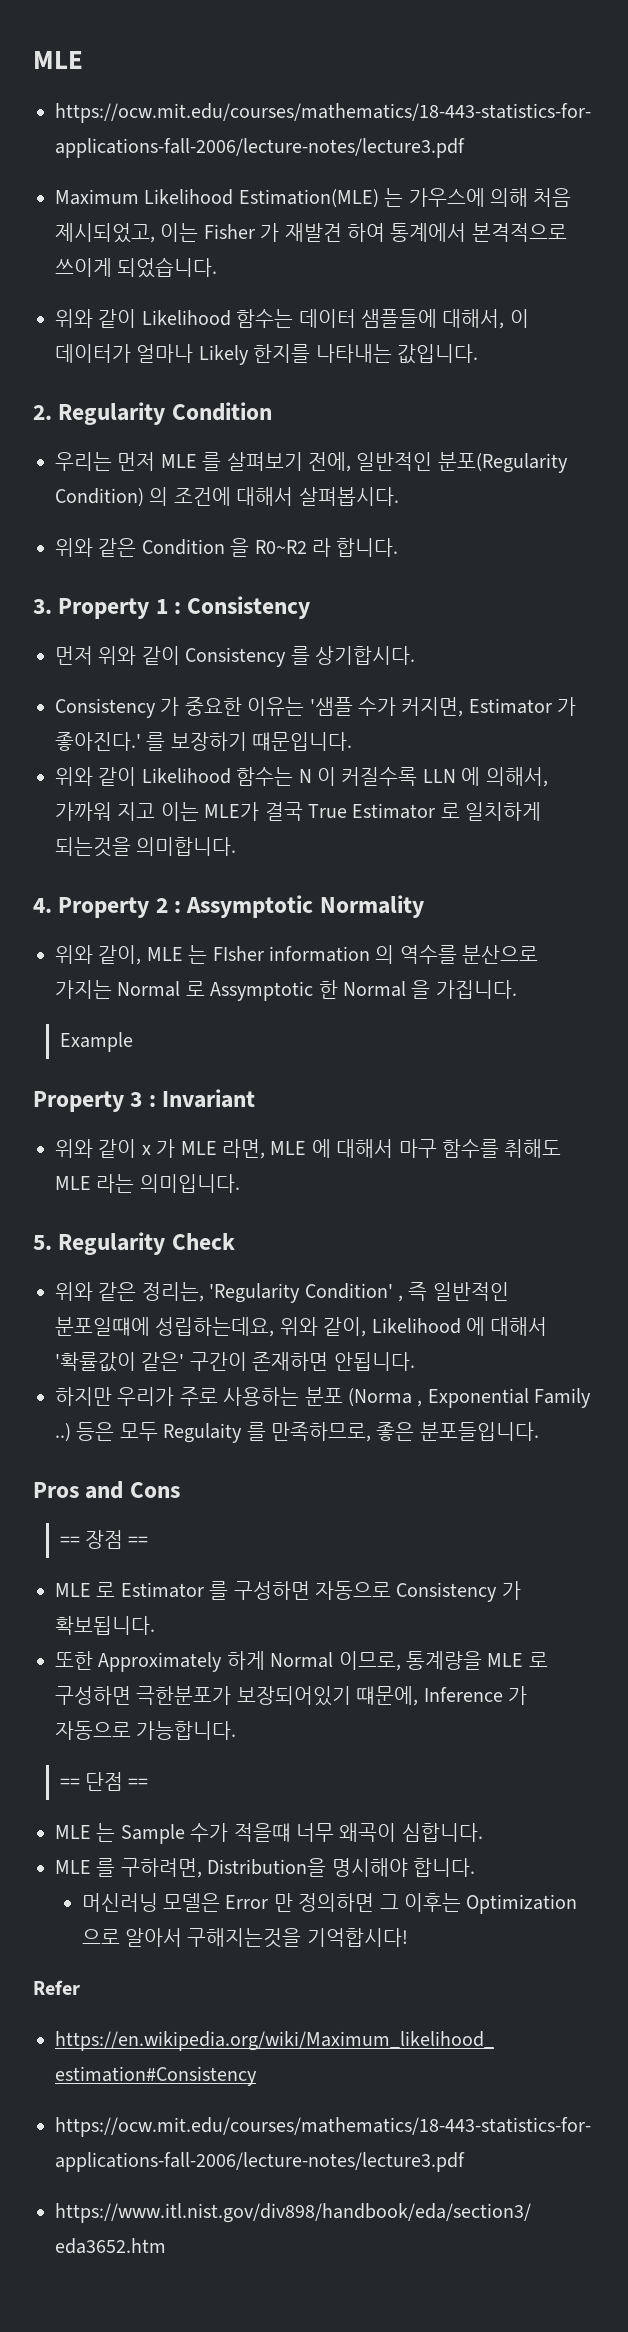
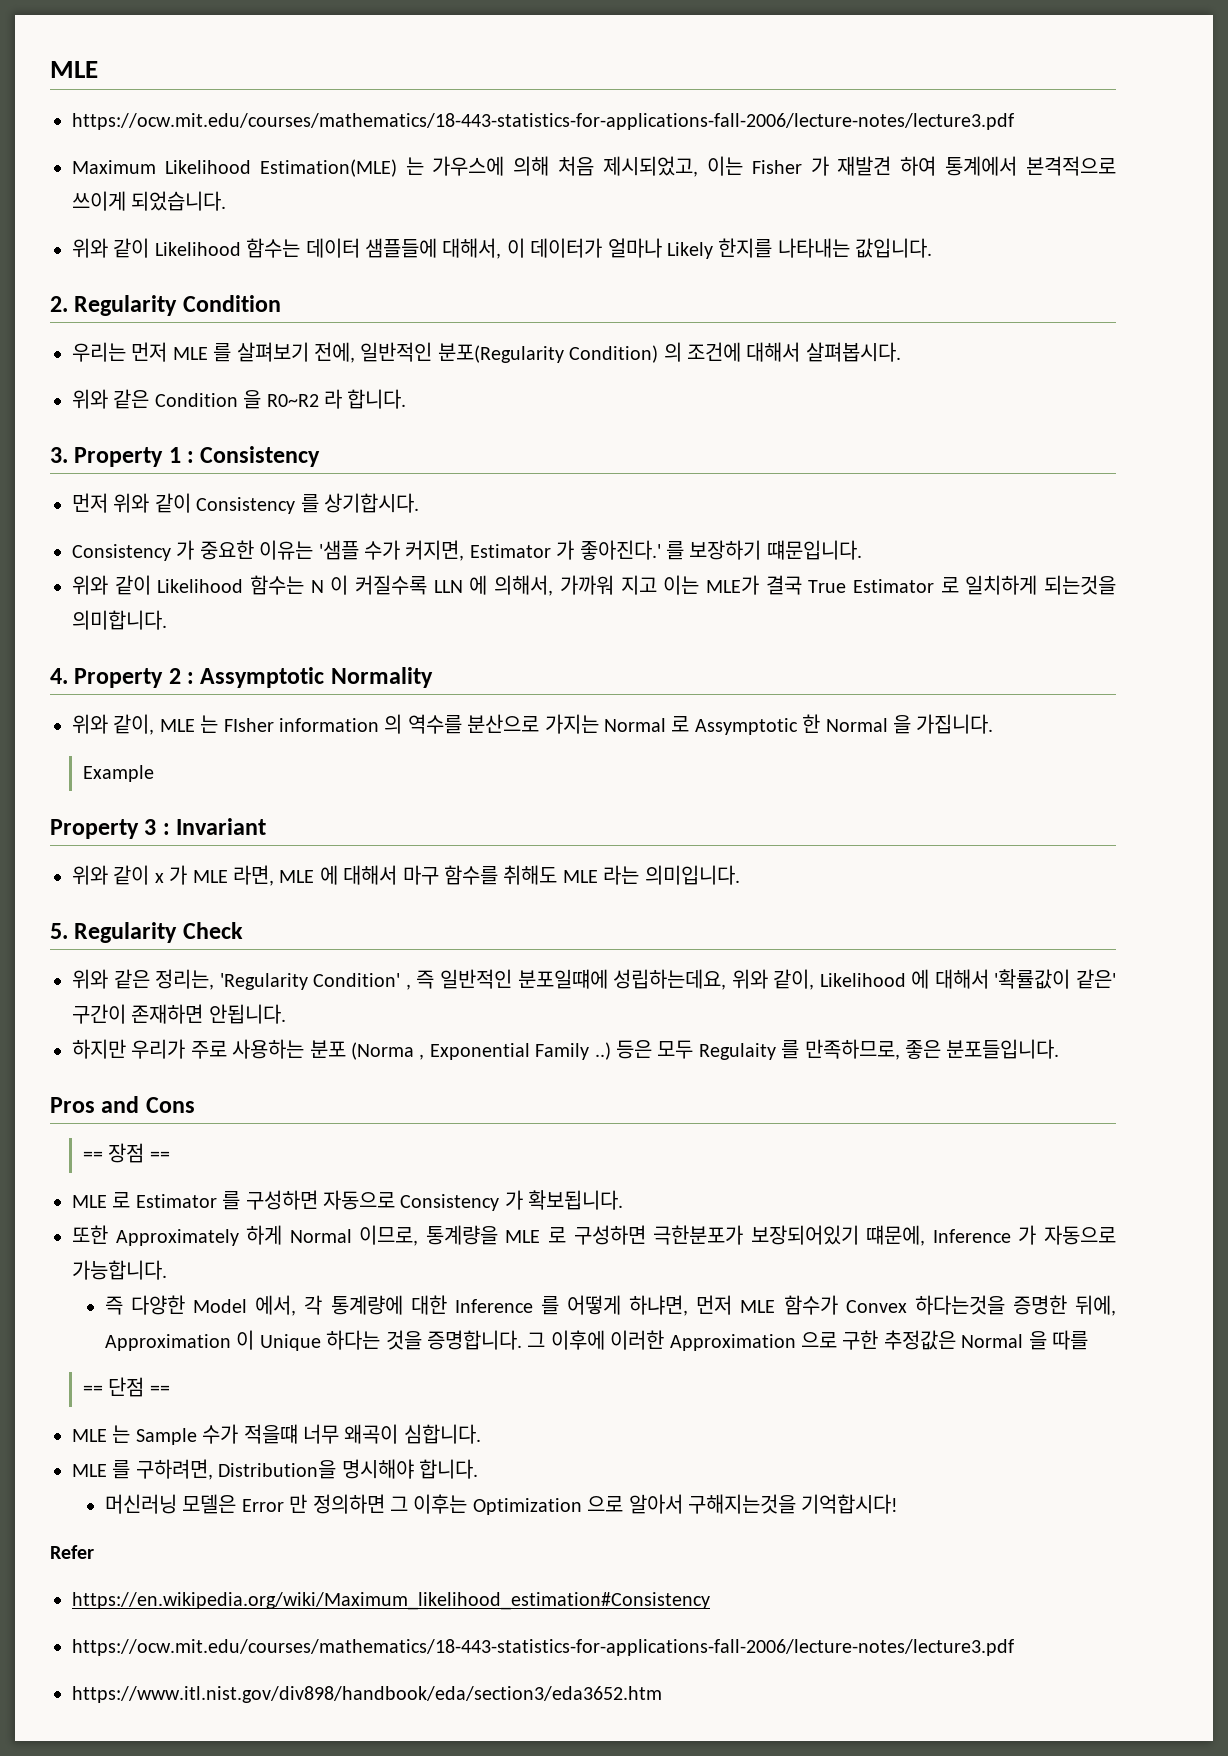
(237, 1730) none -> [104,1295,1117,1316] [104,1330,1088,1351] // 즉 다양한 Model 에서, 각 통계량에 대한 Inference 를 어떻게 하냐면, 먼저 MLE 함수가 Convex 하다는것을 증명한 뒤에, Approximation 이 Unique 하다는 것을 증명합니다. 그 이후에 이러한 Approximation 으로 구한 추정값은 Normal 을 따를

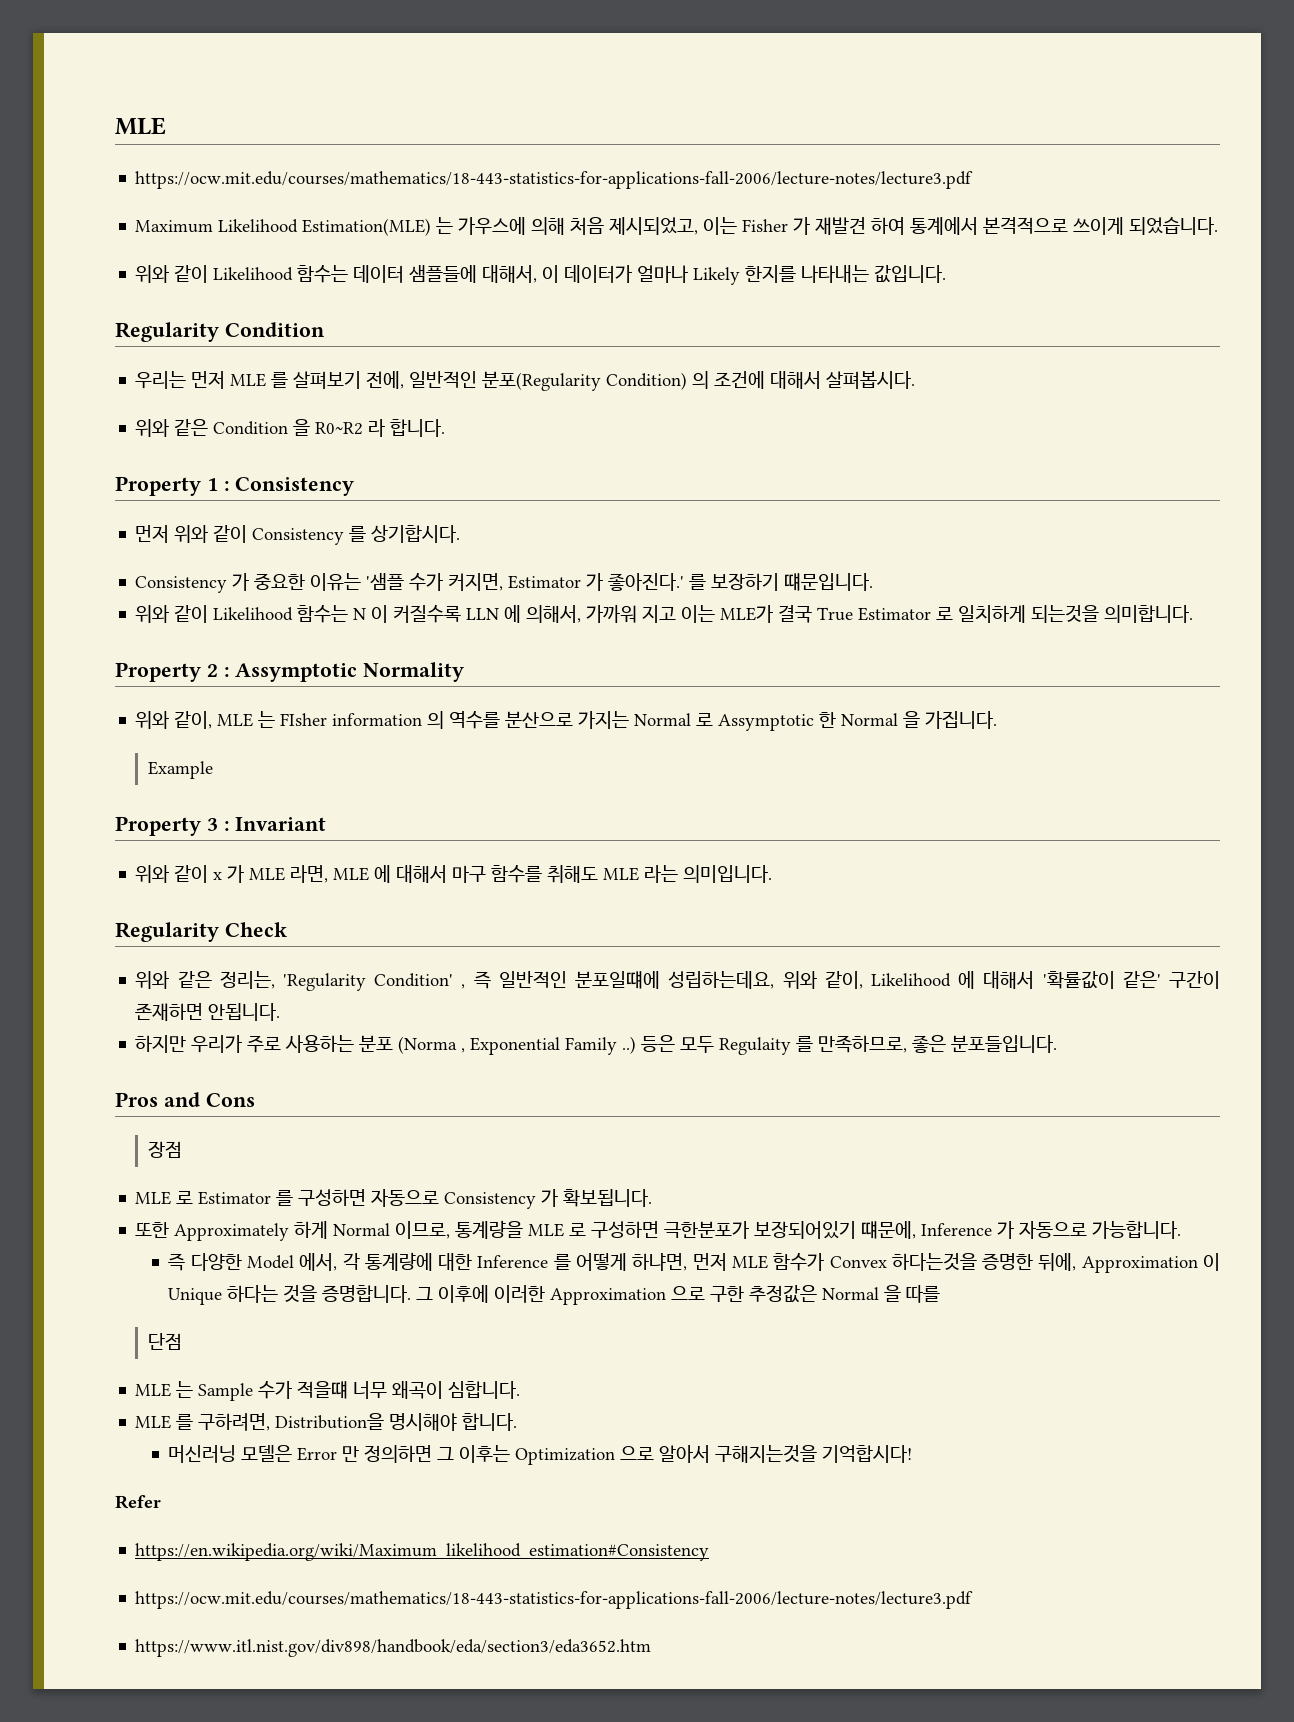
[50,296,68,312] 2. -> (947, 274) none
[50,447,68,463] 3. -> (446, 428) none
[50,668,68,684] 4. -> (1194, 614) none
[50,923,68,939] 5. -> (773, 874) none
[82,1151,103,1161] == -> (255, 1100) none
[149,1151,170,1161] == -> (183, 1149) none
[82,1385,103,1395] == -> (941, 1294) none
[149,1385,170,1395] == -> (183, 1341) none

